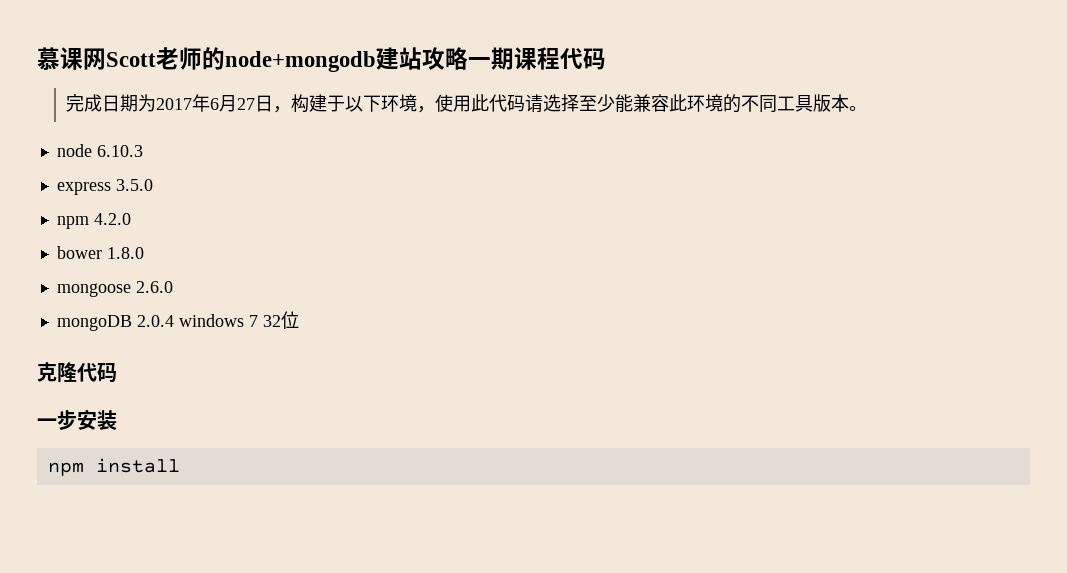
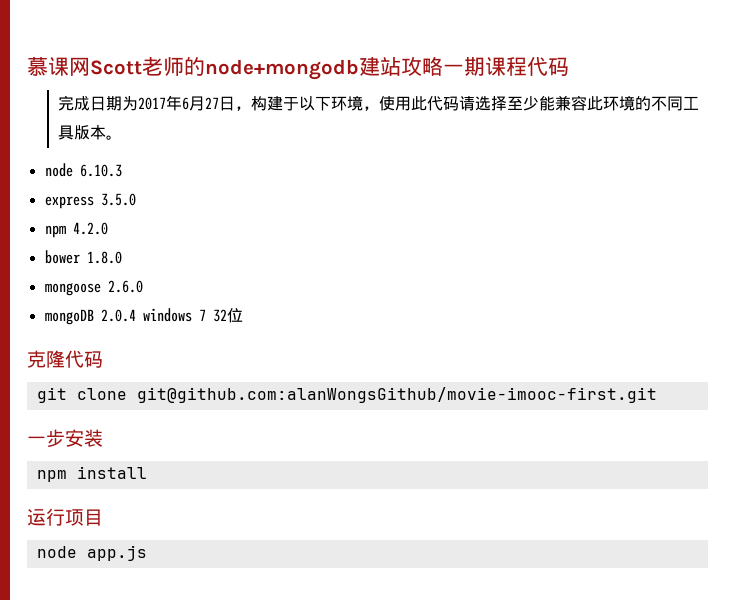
(117, 372) none -> [36,387,657,403] // git clone git@github.com:alanWongsGithub/movie-imooc-first.git
(180, 465) none -> [27,508,103,526] [36,545,147,561] // 运行项目 // node app.js

